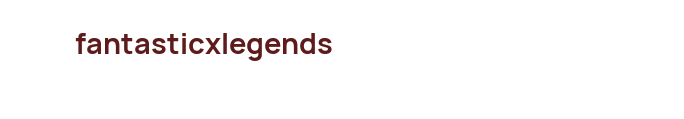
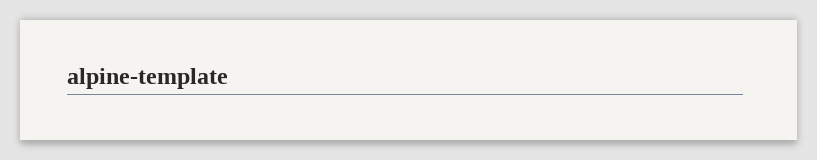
[75,33,333,61] fantasticxlegends -> [67,68,228,89] alpine-template

